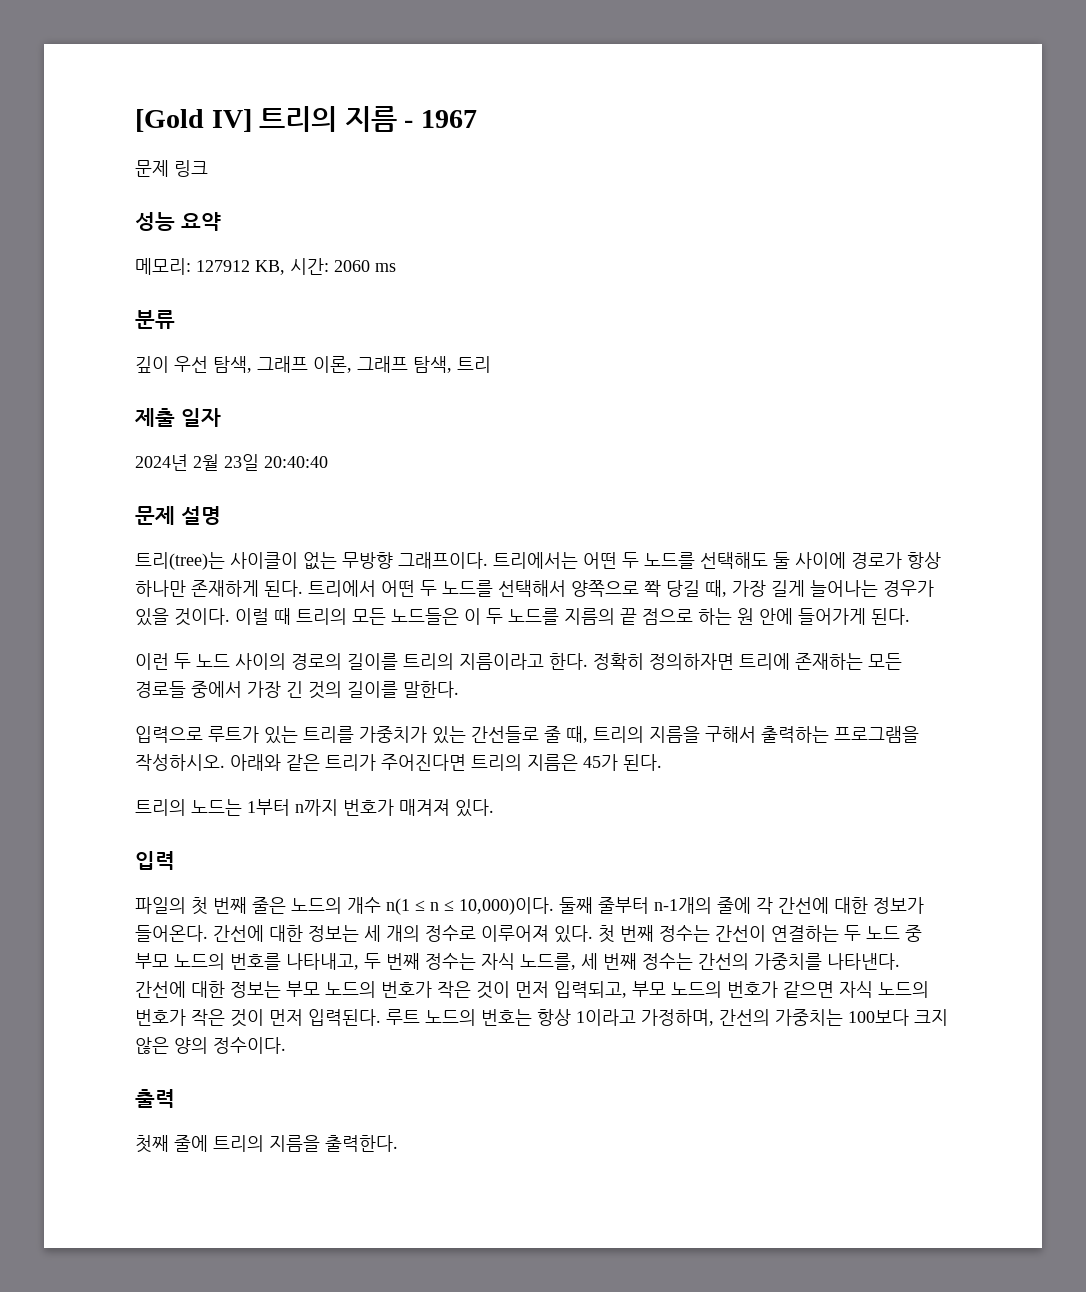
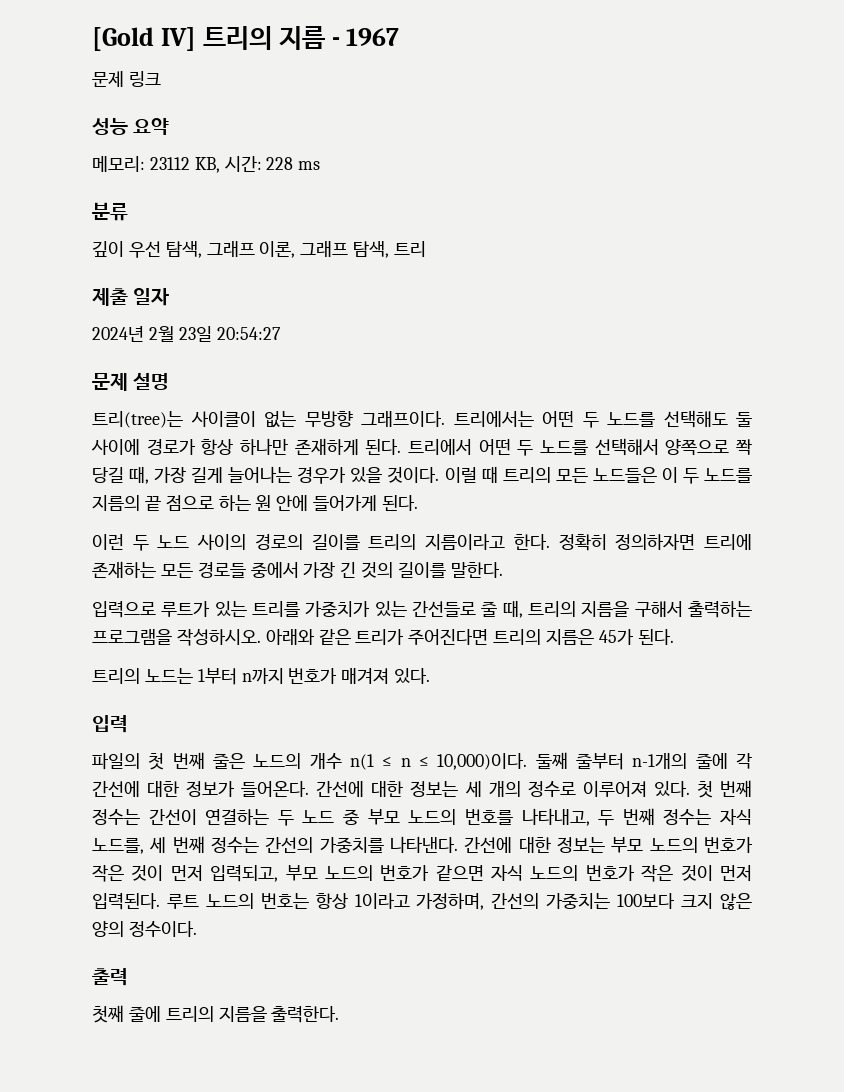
[196,260,250,272] 127912 -> [149,157,190,170] 23112
[334,260,370,272] 2060 -> [266,157,294,170] 228
[264,456,328,468] 20:40:40 -> [216,327,281,340] 20:54:27

